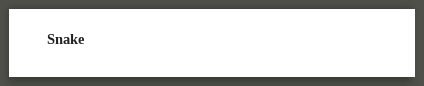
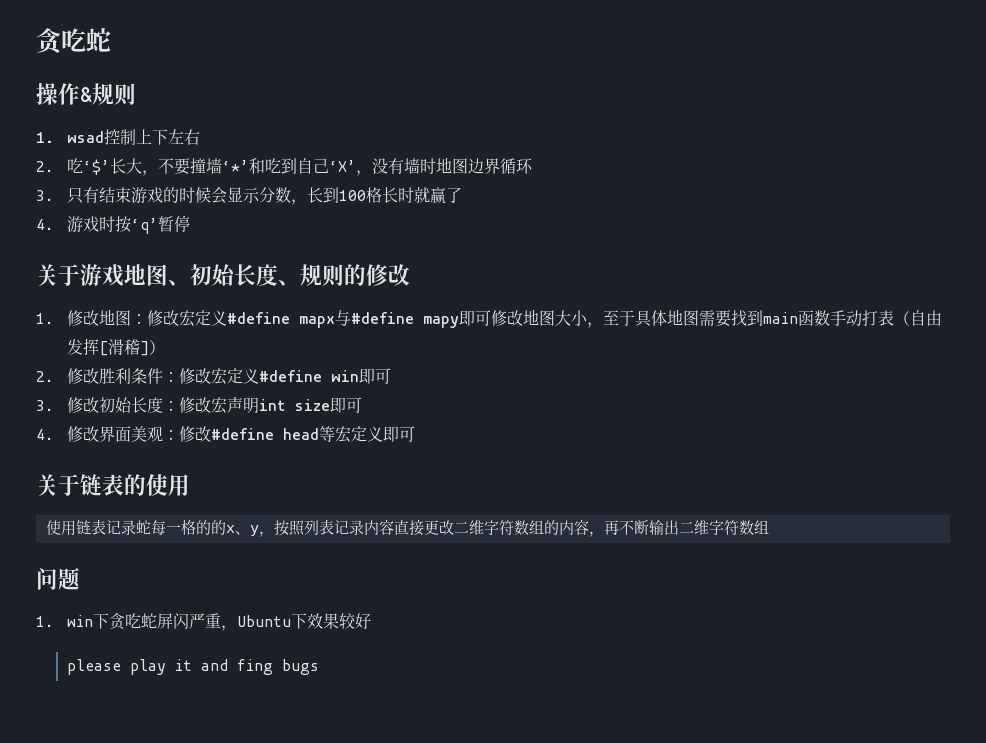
[47,34,85,44] Snake -> [36,28,111,54] [36,83,136,106] [36,129,200,145] [36,157,533,176] [36,187,462,205] [36,215,190,234] [36,264,410,287] [36,309,942,328] [66,338,165,356] [36,368,391,385] [36,396,362,414] [36,426,415,443] [36,474,190,496] [45,519,769,537] [36,567,80,590] [36,613,371,631] [66,659,319,675] 贪吃蛇 // 操作&规则 // 1. wsad控制上下左右 // 2.吃‘$’长大，不要撞墙‘*’和吃到自己‘X’，没有墙时地图边界循环 // 3.只有结束游戏的时候会显示分数，长到100格长时就赢了 // 4.游戏时按‘q’暂停 // 关于游戏地图、初始长度、规则的修改 // 1.修改地图：修改宏定义#define mapx与#define mapy即可修改地图大小，至于具体地图需要找到main函数手动打表（自由发挥[滑稽]） // 2.修改胜利条件：修改宏定义#define win即可 // 3.修改初始长度：修改宏声明int size即可 // 4.修改界面美观：修改#define head等宏定义即可 // 关于链表的使用 // 使用链表记录蛇每一格的的x、y，按照列表记录内容直接更改二维字符数组的内容，再不断输出二维字符数组 // 问题 // 1. win下贪吃蛇屏闪严重，Ubuntu下效果较好 // please play it and fing bugs

